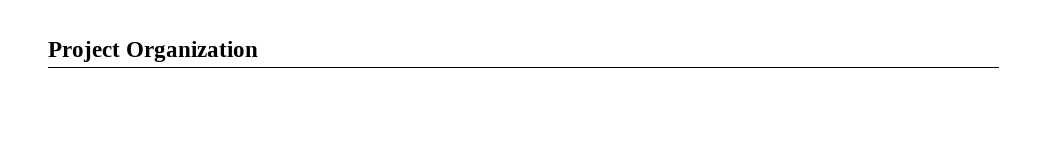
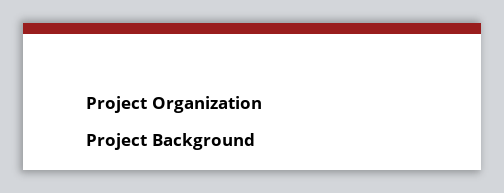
(259, 51) none -> [86,133,255,150] // Project Background

